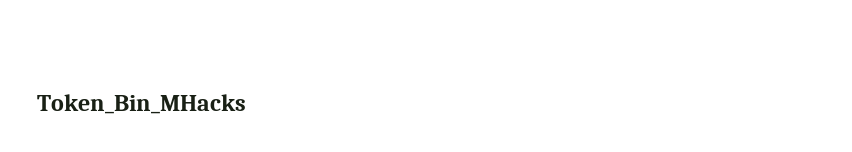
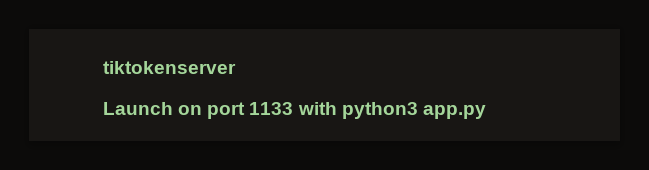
[37,94,246,114] Token_Bin_MHacks -> [103,61,236,74] [103,102,486,119] tiktokenserver // Launch on port 1133 with python3 app.py

